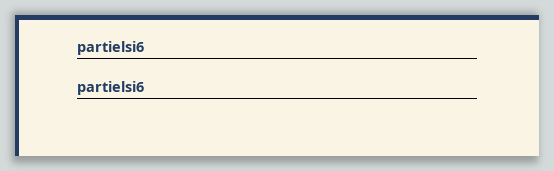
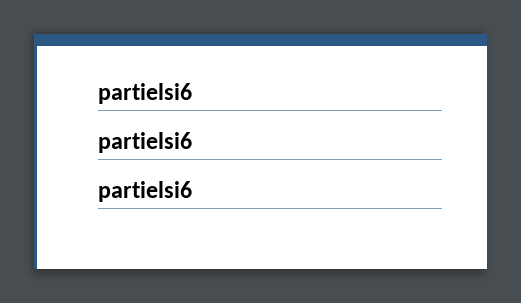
[77,41,144,55] [77,81,144,95] partielsi6 // partielsi6 -> [98,83,192,104] [98,132,192,153] [98,181,192,202] partielsi6 // partielsi6 // partielsi6

